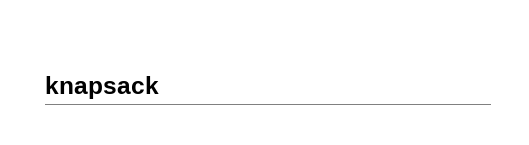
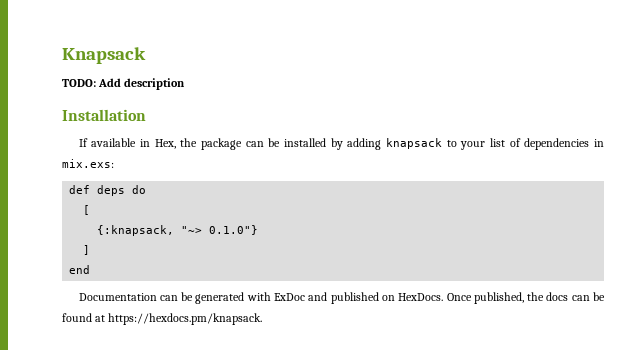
[45,76,159,99] knapsack -> [62,47,146,64] [62,78,186,90] [62,109,146,121] [78,138,605,150] [62,159,114,168] [69,185,147,196] [83,205,91,215] [97,225,259,236] [83,245,91,255] [69,265,91,274] [78,292,605,304] [62,313,263,325] Knapsack // TODO: Add description // Installation // If available in Hex, the package can be installed by adding knapsack to your list of dependencies in mix.exs: // def deps do // [ // {:knapsack, "~> 0.1.0"} // ] // end // Documentation can be generated with ExDoc and published on HexDocs. Once published, the docs can be found at https://hexdocs.pm/knapsack.

